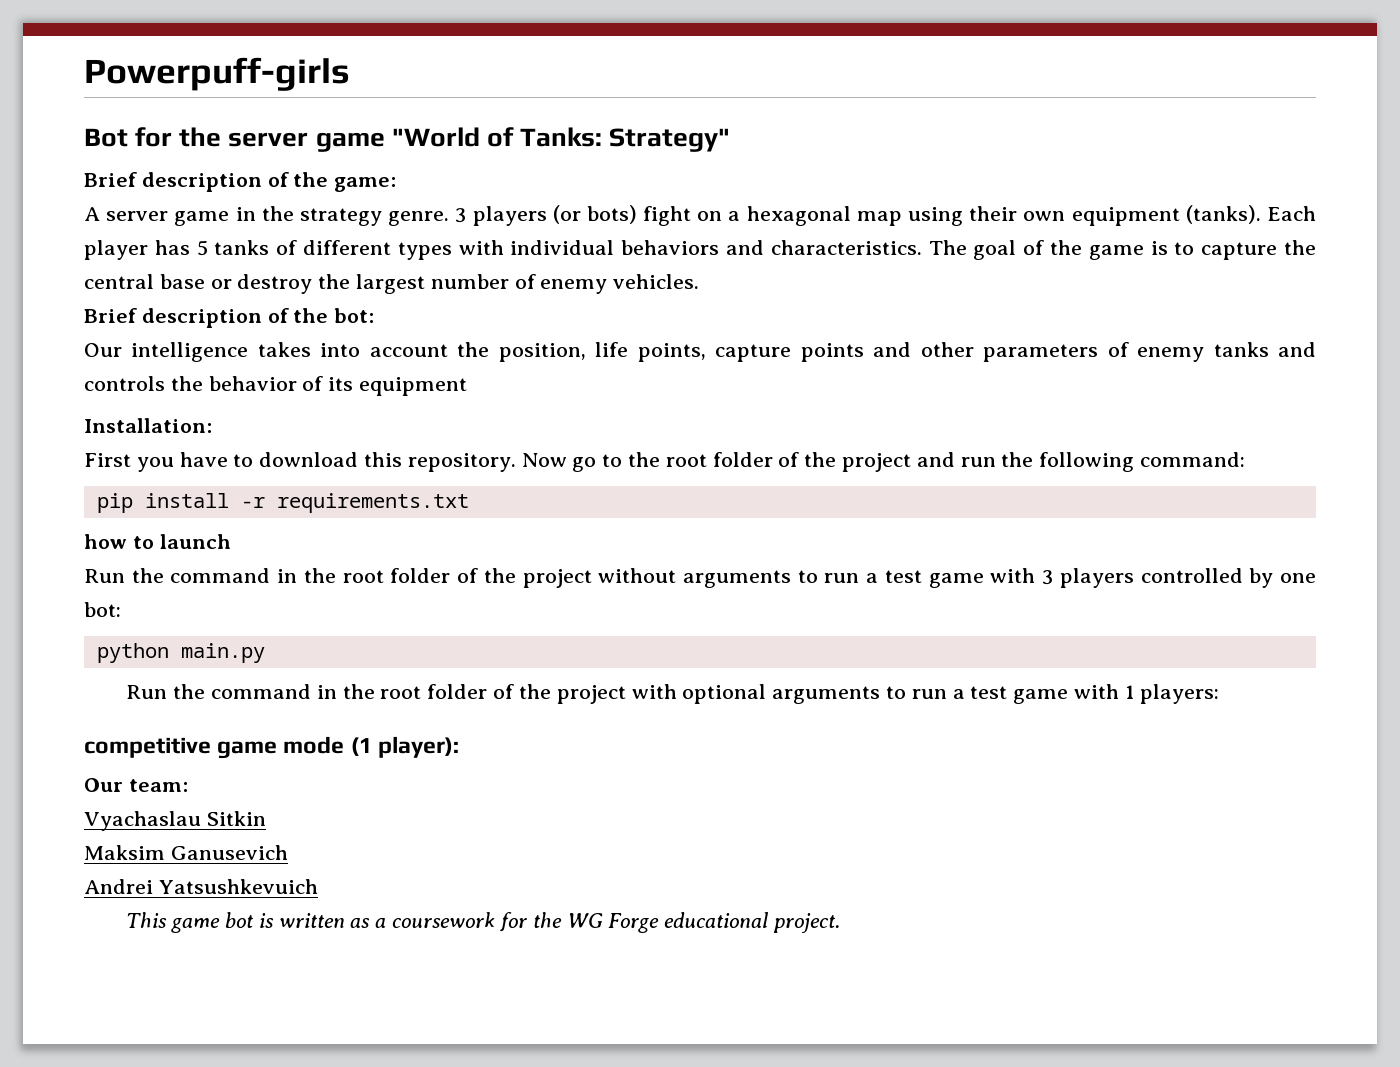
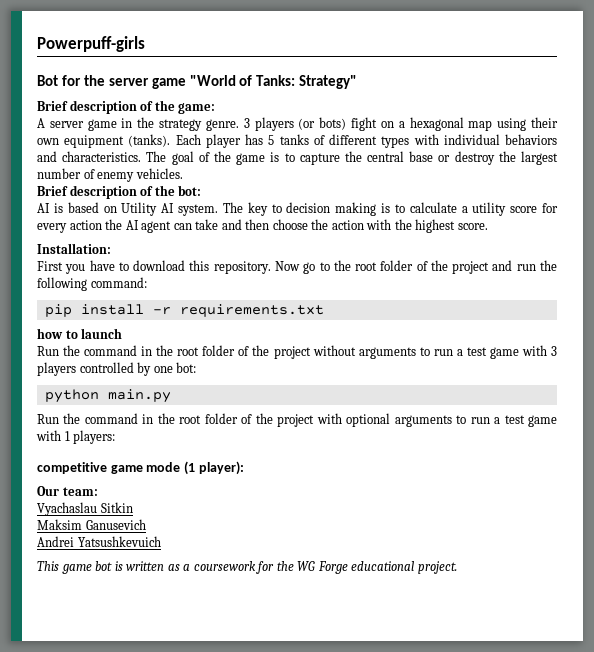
[84,342,1317,362] [84,376,468,396] Our intelligence takes into account the position, life points, capture points and other parameters of enemy tanks and controls the behavior of its equipment -> [37,202,558,216] [37,219,488,233] AI is based on Utility AI system. The key to decision making is to calculate a utility score for every action the AI agent can take and then choose the action with the highest score.

